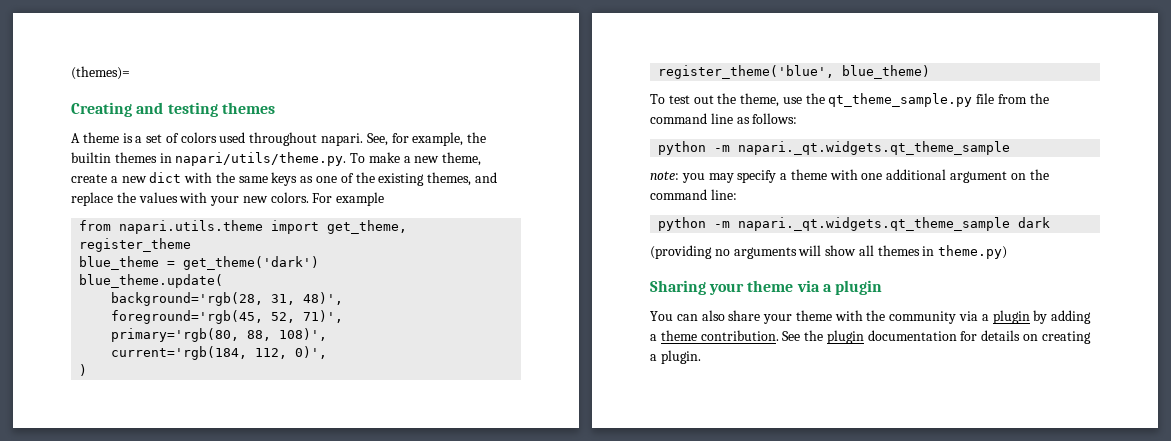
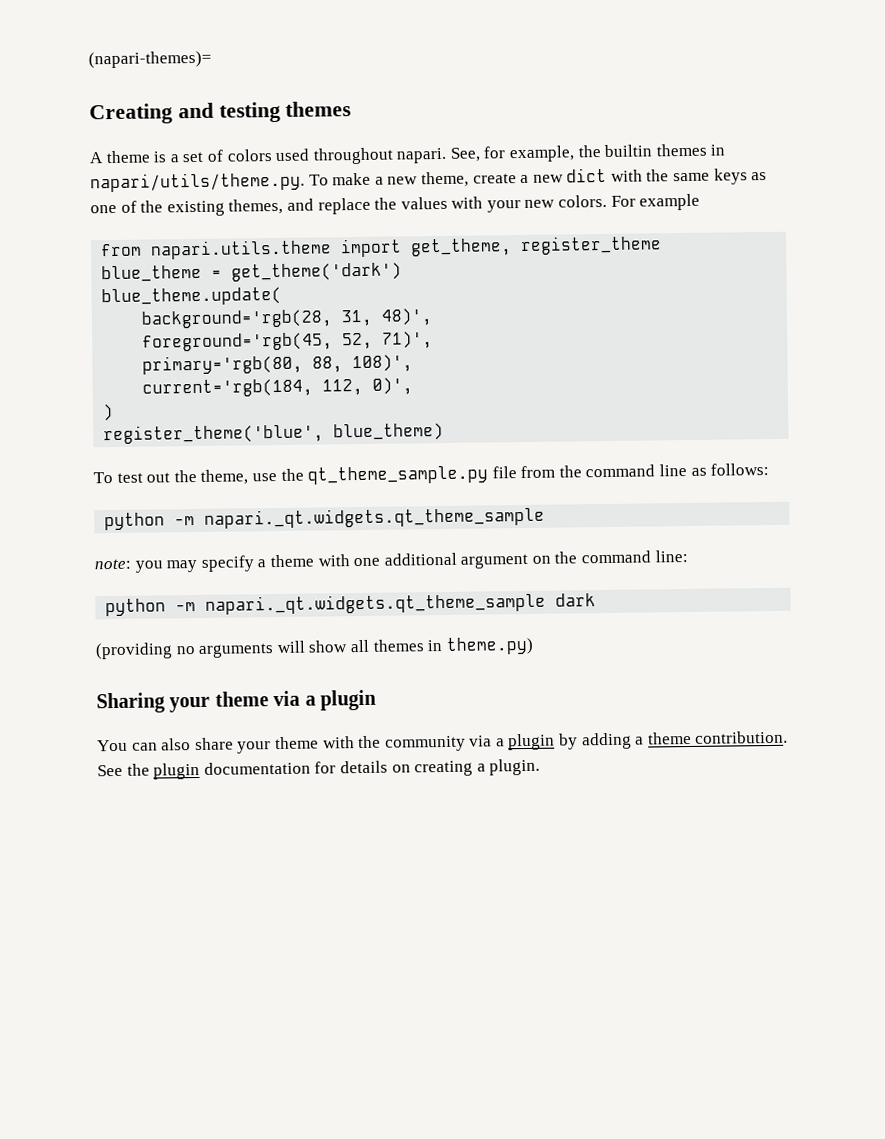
[71,66,130,80] (themes)= -> [88,50,212,69] (napari-themes)=

